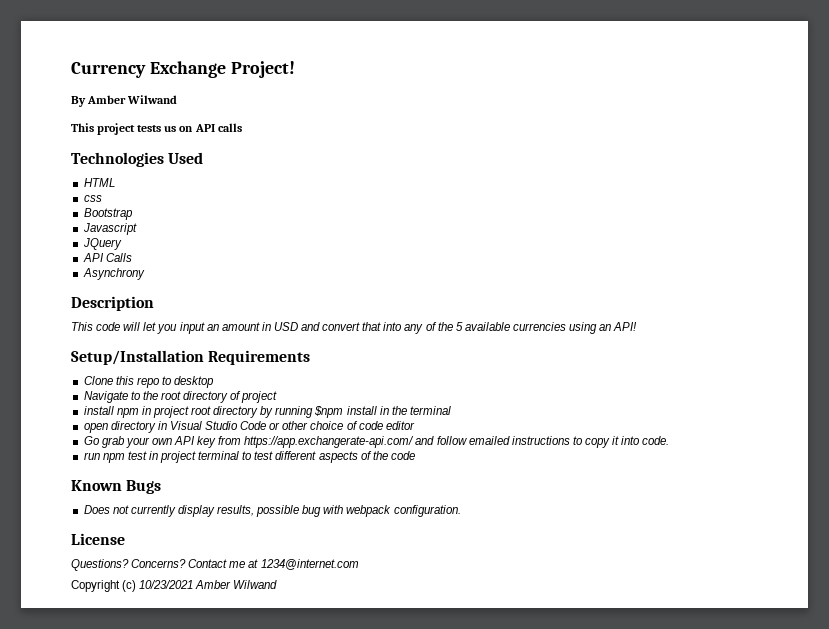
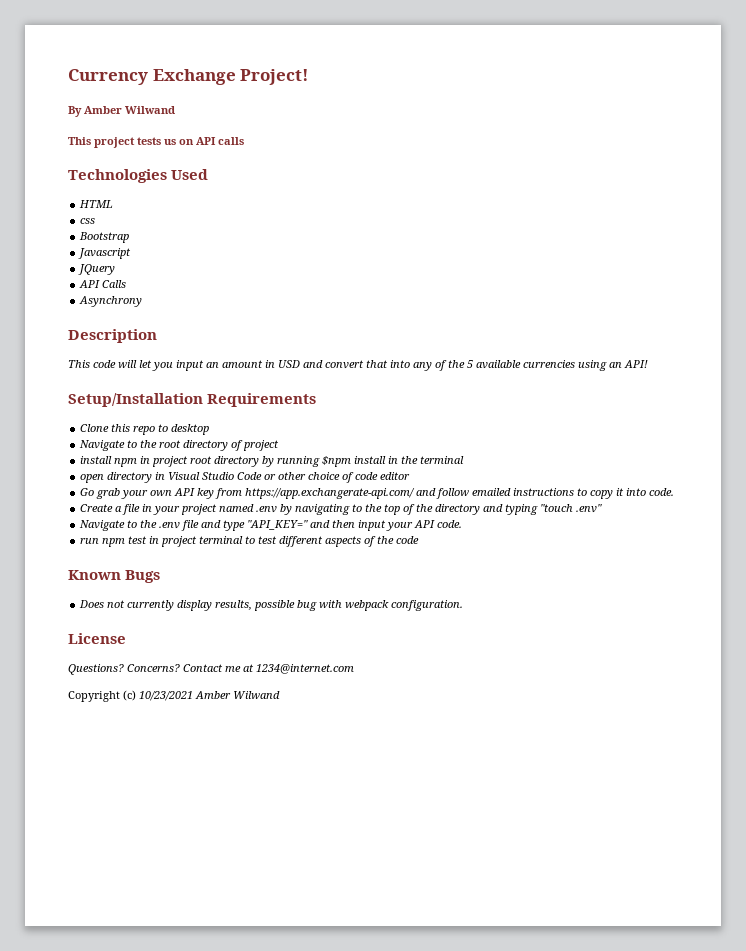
(670, 440) none -> [80,504,603,515] [79,520,463,531] // Create a file in your project named .env by navigating to the top of the directory and typing "touch .env" // Navigate to the .env file and type "API_KEY=" and then input your API code.

